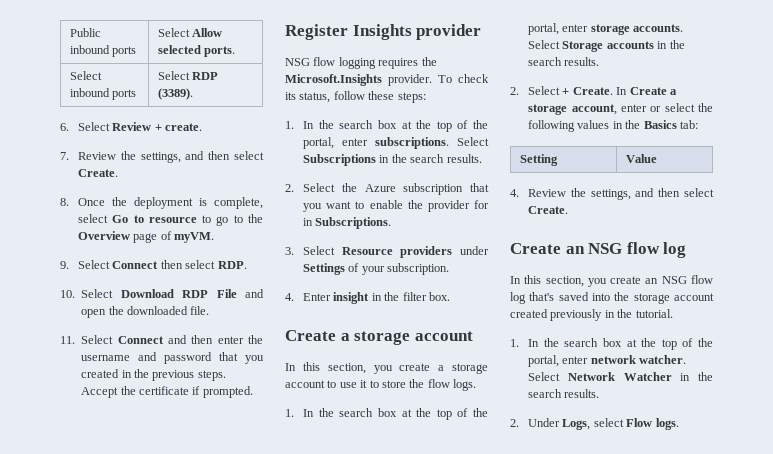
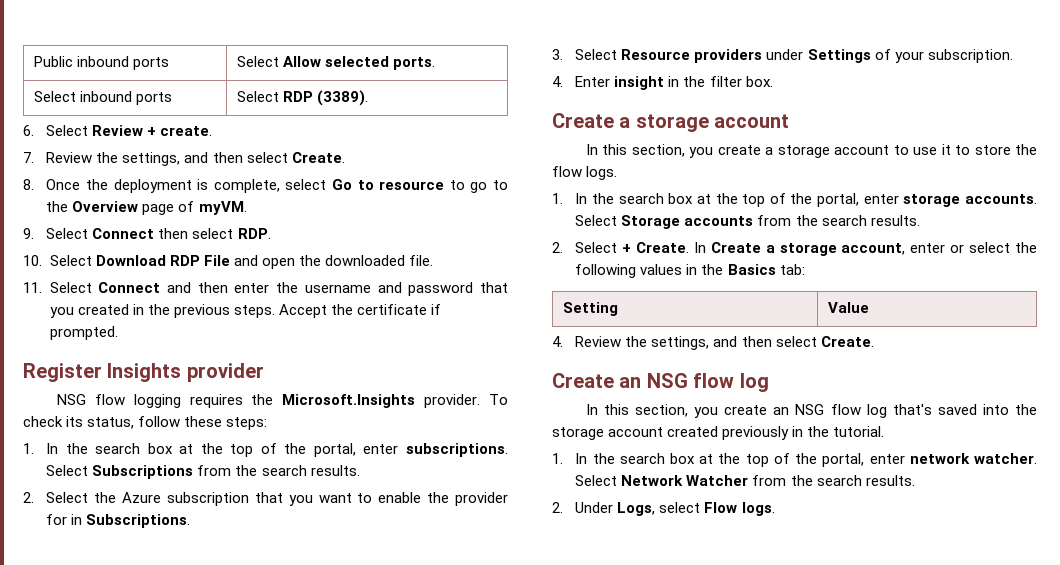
[379,155,390,163] in -> [197,465,232,476] from
[657,41,668,49] in -> [757,215,792,226] from
[680,373,691,381] in -> [752,475,787,486] from

